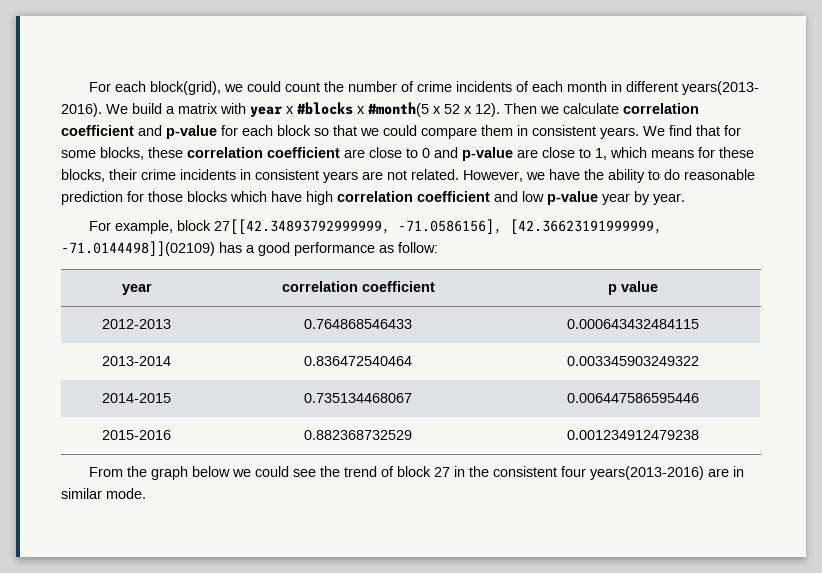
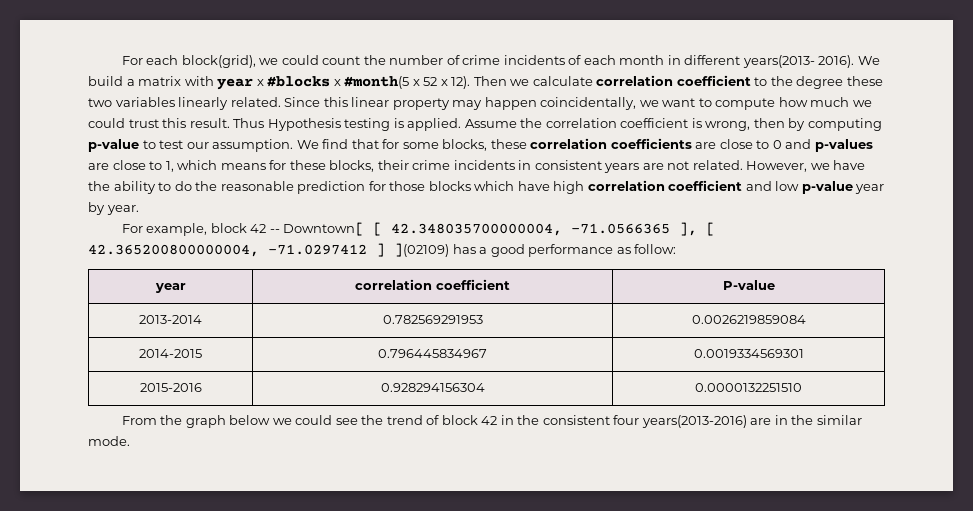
[138,125,639,139] and p-value for each block so that we could compare them in consistent years. -> [754,76,883,89] [88,97,872,110] [88,118,882,131] [88,139,294,152] to the degree these two variables linearly related. Since this linear property may happen coincidentally, we want to compute how much we could trust this result. Thus Hypothesis testing is applied. Assume the correlation coefficient is wrong, then by computing p-value to test our assumption.
[267,147,340,158] coefficient -> [610,138,692,149] coefficients
[462,147,513,161] p-value -> [814,139,873,152] p-values
(680, 174) none -> [195,181,218,191] the
[214,219,663,234] [61,241,215,256] 27[[42.34893792999999, -71.0586156], [42.36623191999999, -71.0144498]](02109) -> [250,222,716,236] [88,243,449,257] 42 -- Downtown[ [ 42.348035700000004, -71.0566365 ], [ 42.365200800000004, -71.0297412 ] ](02109)
[607,281,658,295] [102,319,171,329] [304,319,412,329] [566,319,699,329] p value // 2012-2013 | 0.764868546433 | 0.000643432484115 -> [722,280,775,290] P-value
[304,356,412,366] [566,356,699,366] 0.836472540464 | 0.003345903249322 -> [382,315,483,324] [691,315,806,324] 0.782569291953 | 0.0026219859084
[304,393,412,403] [566,393,699,403] 0.735134468067 | 0.006447586595446 -> [377,349,487,358] [693,349,804,358] 0.796445834967 | 0.0019334569301
[304,430,412,440] [566,430,699,440] 0.882368732529 | 0.001234912479238 -> [380,383,485,392] [695,383,802,392] 0.928294156304 | 0.0000132251510
[434,467,451,477] 27 -> [481,416,498,425] 42
(745, 471) none -> [791,415,814,425] the

